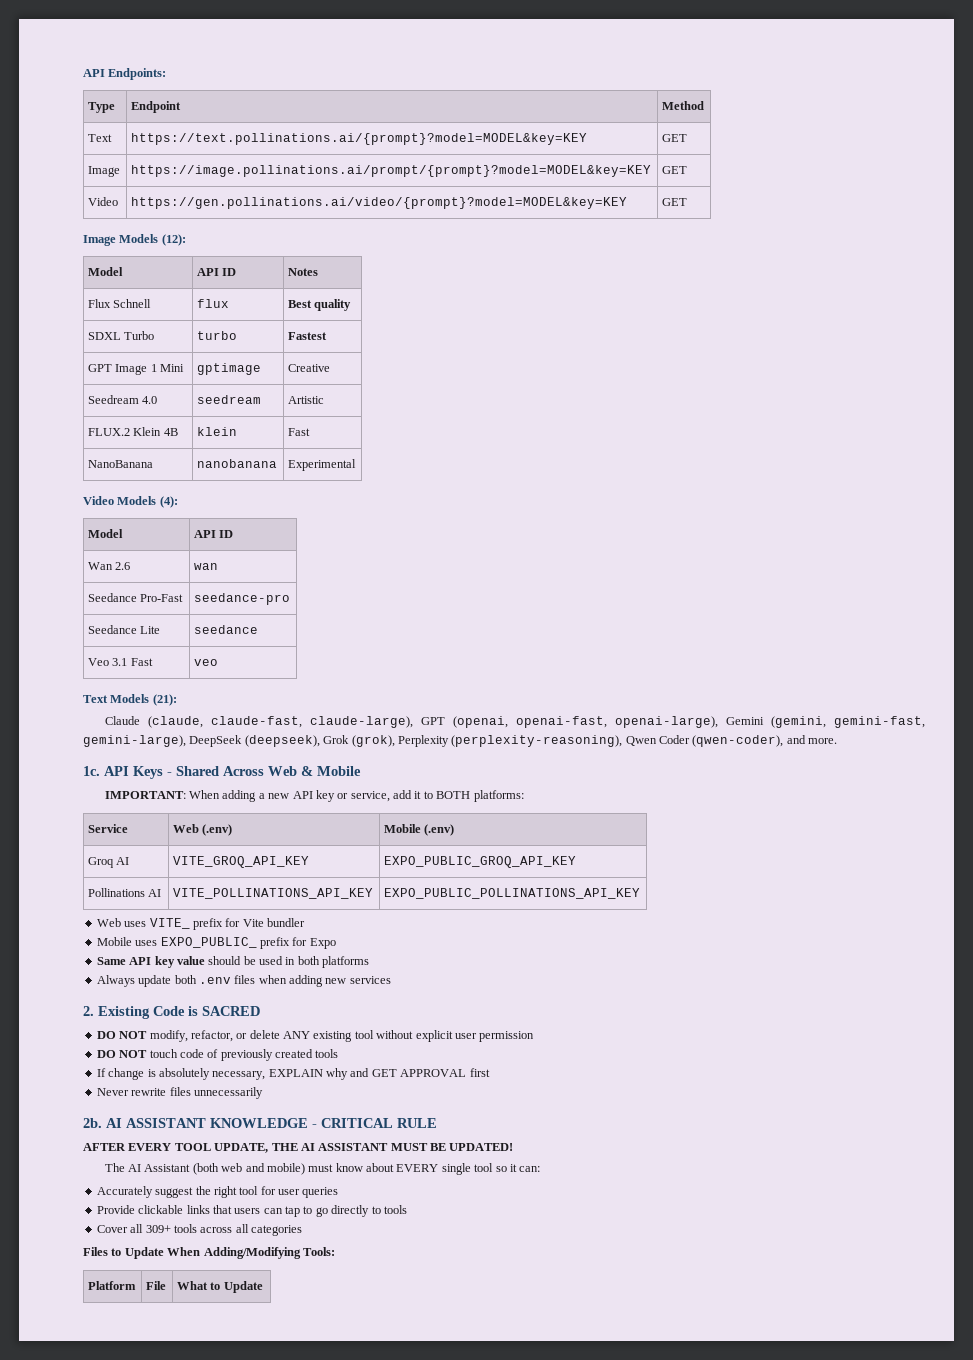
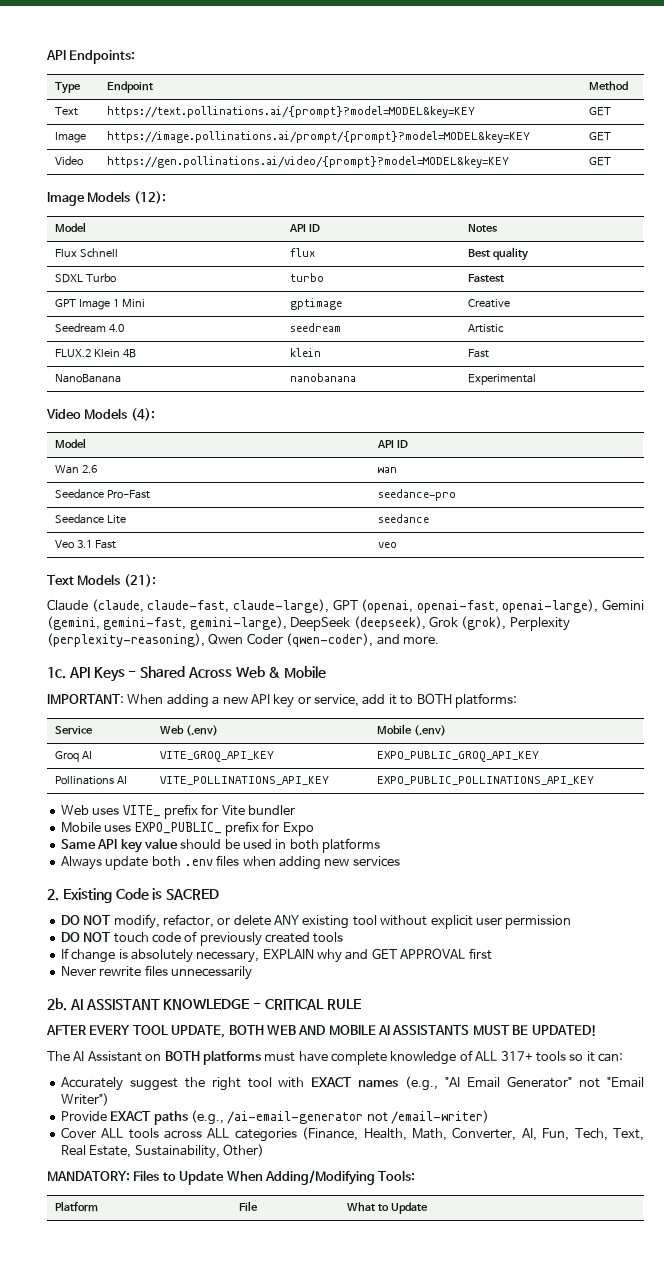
[271,1143,389,1151] THE AI ASSISTANT -> [228,1025,470,1036] BOTH WEB AND MOBILE AI ASSISTANTS
[192,1163,494,1175] (both web and mobile) must know about EVERY single tool -> [145,1050,566,1065] on BOTH platforms must have complete knowledge of ALL 317+ tools
[260,1186,339,1198] [96,1205,407,1217] for user queries // Provide clickable links that users can tap to go directly to tools -> [278,1076,644,1091] [60,1093,109,1106] [60,1110,489,1125] with EXACT names (e.g., "AI Email Generator" not "Email Writer") // Provide EXACT paths (e.g., /ai-email-generator not /email-writer)
[130,1224,171,1233] all 309+ -> [101,1128,124,1138] ALL
[235,1224,249,1233] all -> [207,1128,230,1138] ALL
(302, 1230) // -> [302,1127,645,1141] [60,1144,264,1159] [47,1171,130,1181] (Finance, Health, Math, Converter, AI, Fun, Tech, Text, Real Estate, Sustainability, Other) // MANDATORY:

